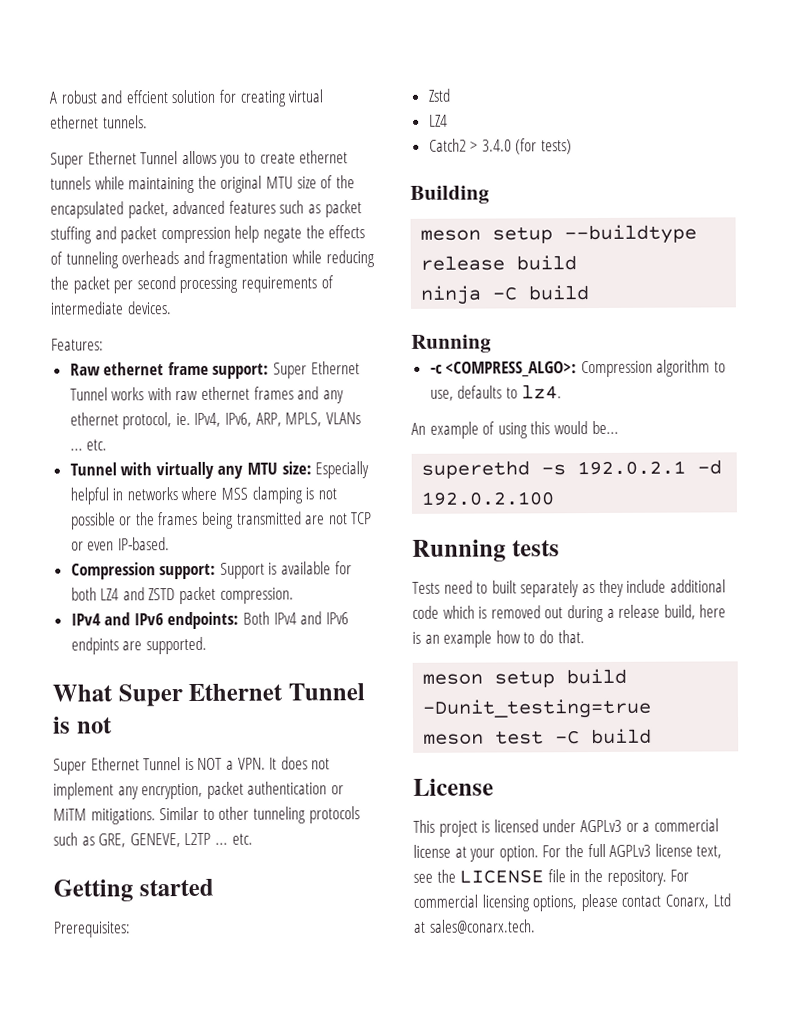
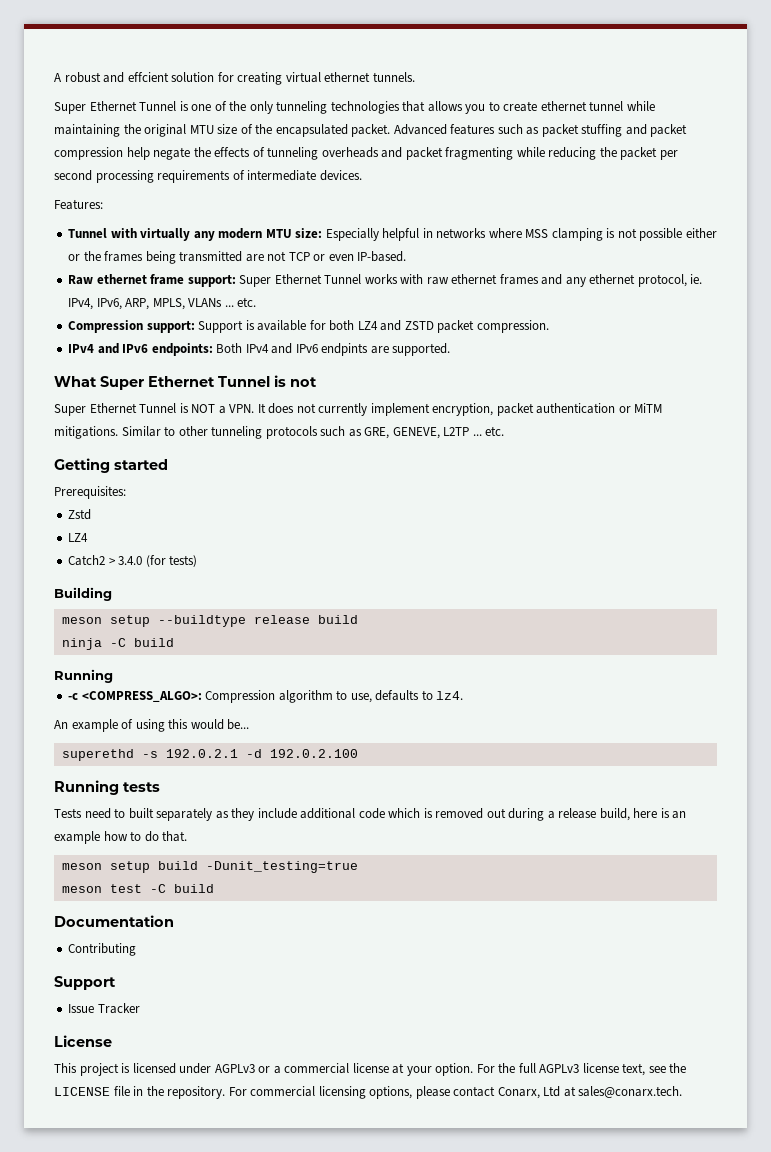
(179, 158) none -> [179,101,426,114] is one of the only tunneling technologies that
[50,176,91,190] tunnels -> [589,101,624,111] tunnel
[127,200,226,219] packet, advanced -> [351,124,447,137] packet. Advanced
[208,250,289,268] fragmentation -> [405,147,514,160] packet fragmenting
(104, 344) none -> [68,228,717,241] [68,251,407,264] // Tunnel with virtually any modern MTU size: Especially helpful in networks where MSS clamping is not possible either or the frames being transmitted are not TCP or even IP-based.
[69,461,370,480] [69,486,337,505] [69,511,373,530] [70,537,170,551] // Tunnel with virtually any MTU size: Especially helpful in networks where MSS clamping is not possible or the frames being transmitted are not TCP or even IP-based. -> (257, 302) none
[53,782,139,800] implement any -> [318,403,430,416] currently implement
(653, 736) none -> [54,915,174,927] [68,943,137,956] [54,976,116,990] [68,1003,140,1014] // Documentation // Contributing // Support // Issue Tracker

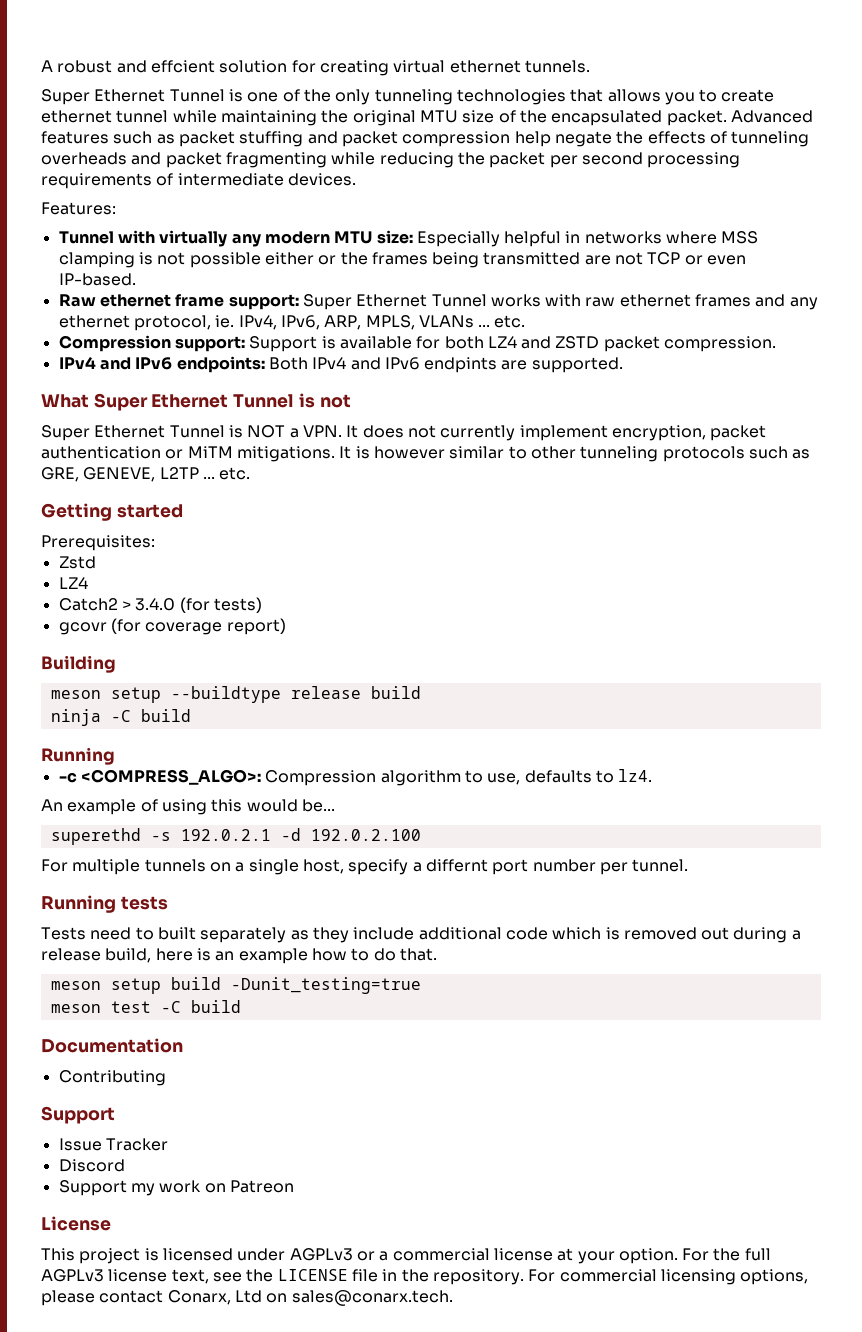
[121,426,161,437] Similar -> [339,446,505,459] It is however similar
(198, 561) none -> [58,618,286,635] // gcovr (for coverage report)
(358, 753) none -> [41,859,689,875] // For multiple tunnels on a single host, specify a differnt port number per tunnel.
(140, 1008) none -> [58,1159,125,1172] [58,1180,294,1196] // Discord // Support my work on Patreon
[563,1086,576,1097] at -> [266,1293,288,1303] on

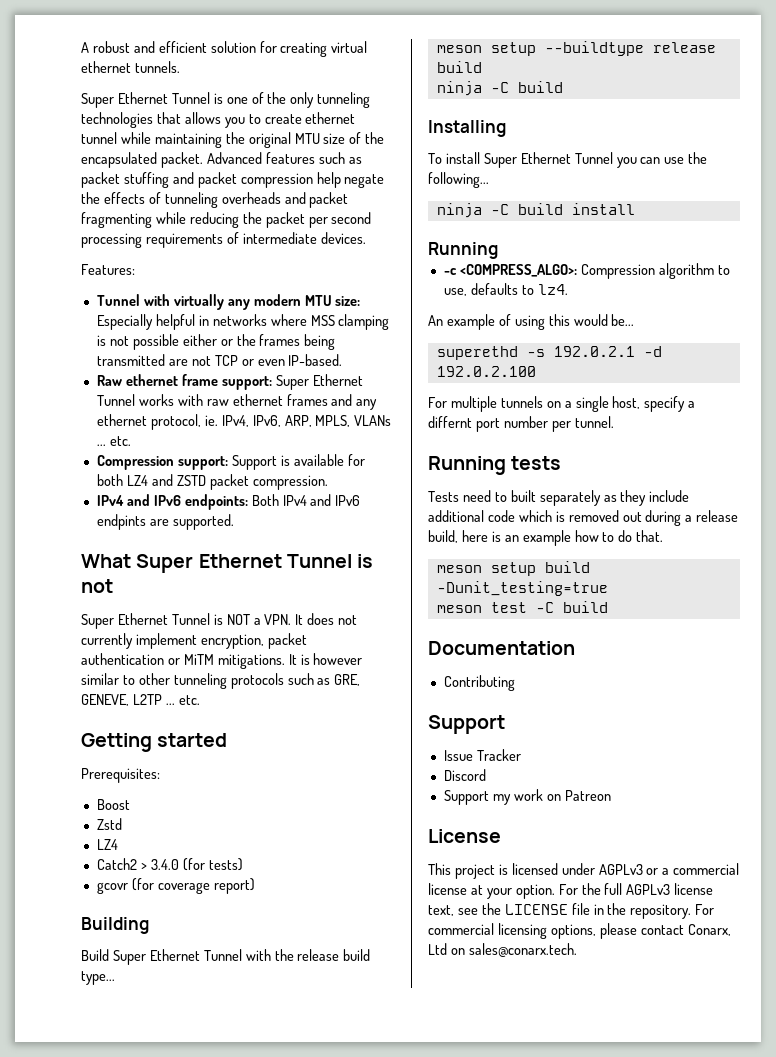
[150,60,215,73] effcient -> [158,41,207,53] efficient
(155, 543) none -> [96,799,130,810] // Boost
(116, 664) none -> [81,949,371,965] [81,971,115,985] // Build Super Ethernet Tunnel with the release build type...
(191, 715) none -> [428,120,506,137] [428,152,708,168] [428,172,489,188] [436,203,635,218] // Installing // To install Super Ethernet Tunnel you can use the following... // ninja -C build install

